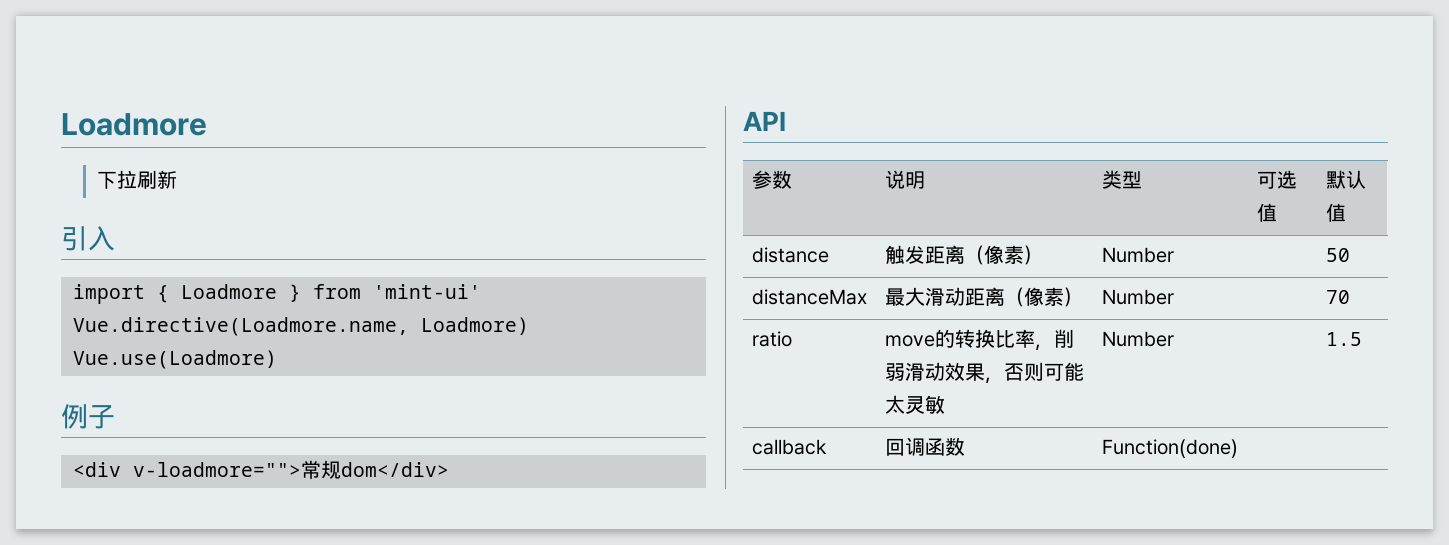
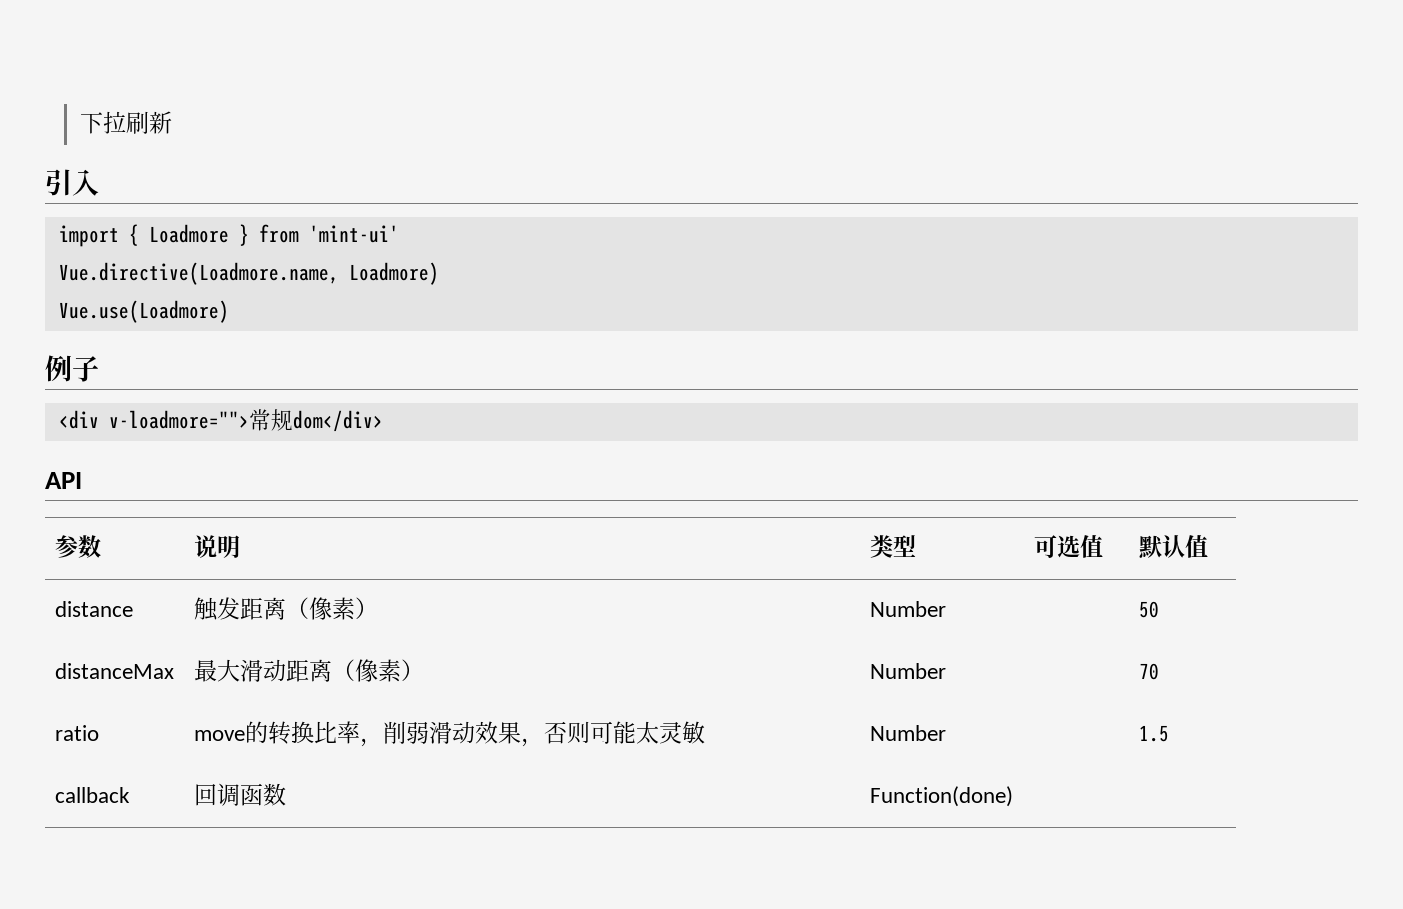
[61,113,207,136] Loadmore // -> (79, 123) none

